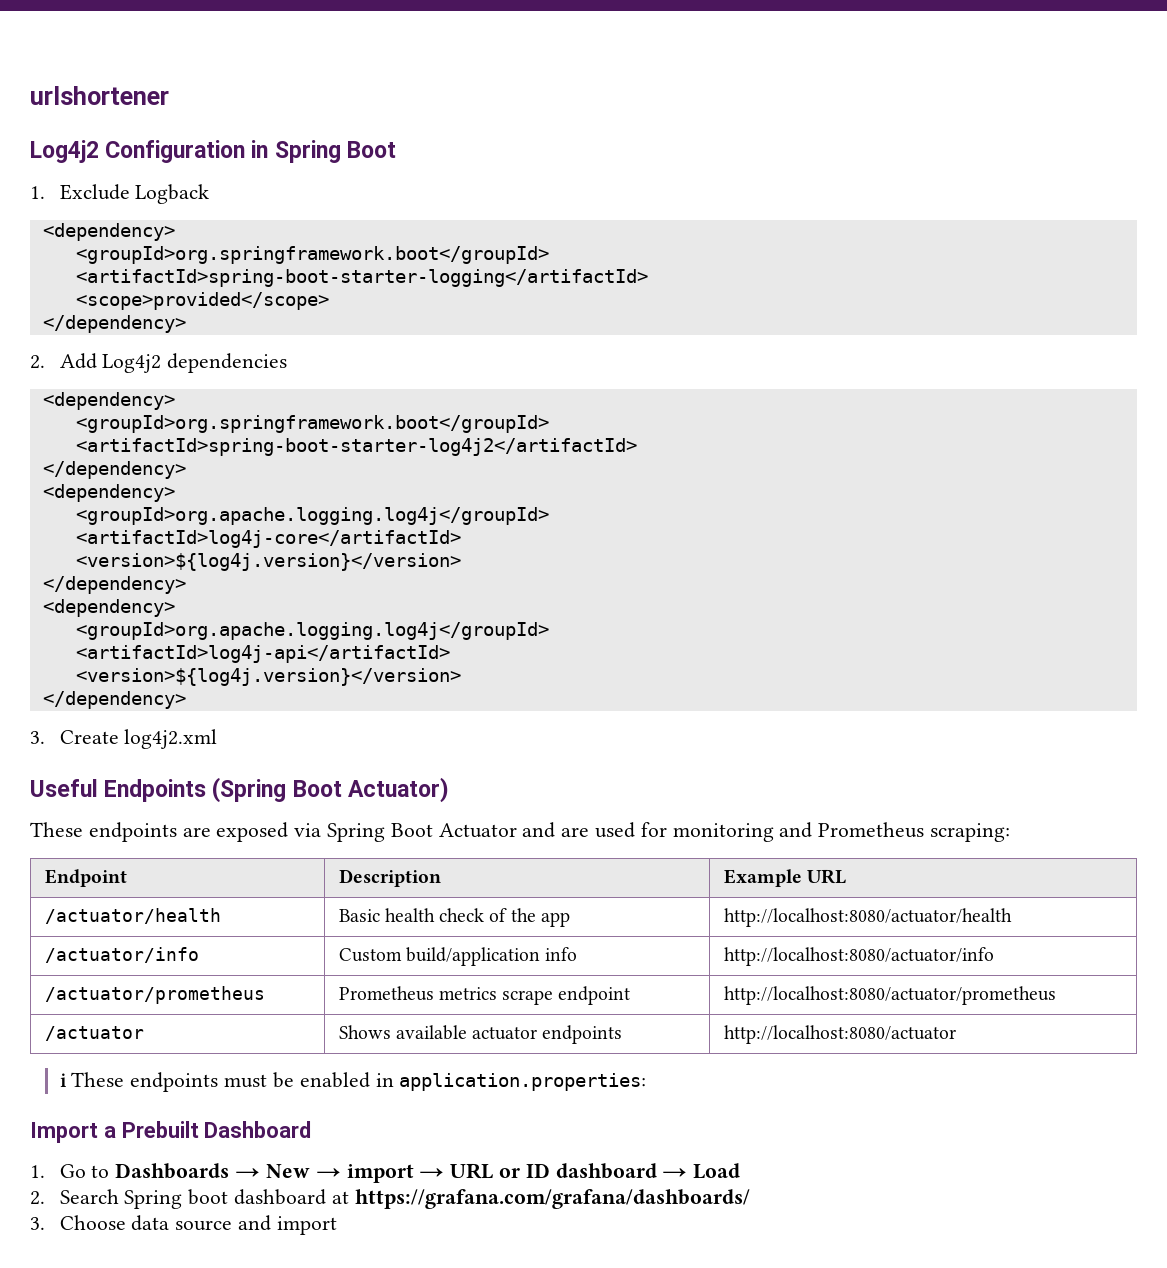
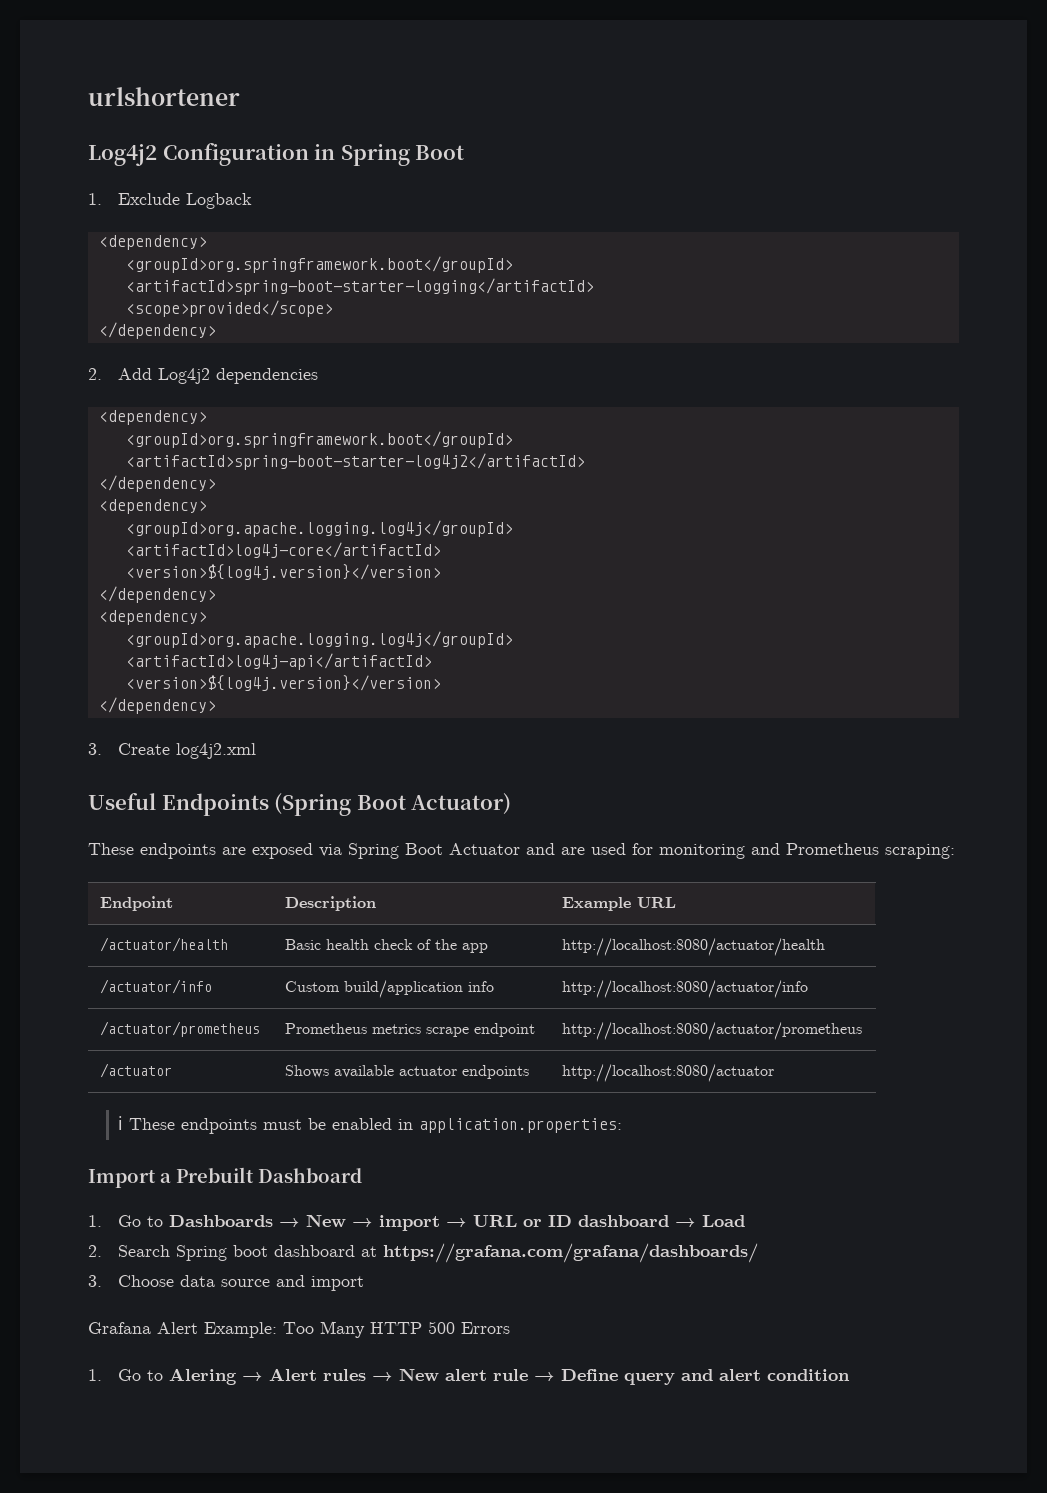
(337, 1225) none -> [88,1321,510,1338] [88,1368,851,1385] // Grafana Alert Example: Too Many HTTP 500 Errors // 1. Go to Alering → Alert rules → New alert rule → Define query and alert condition

